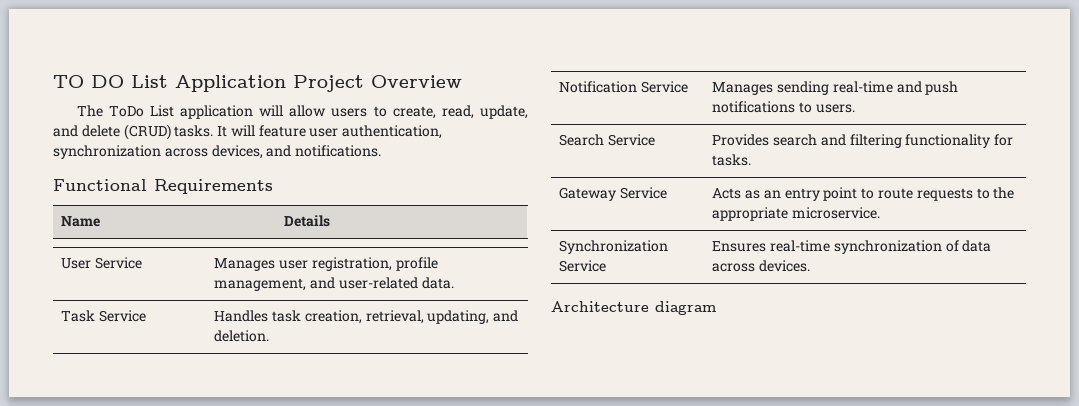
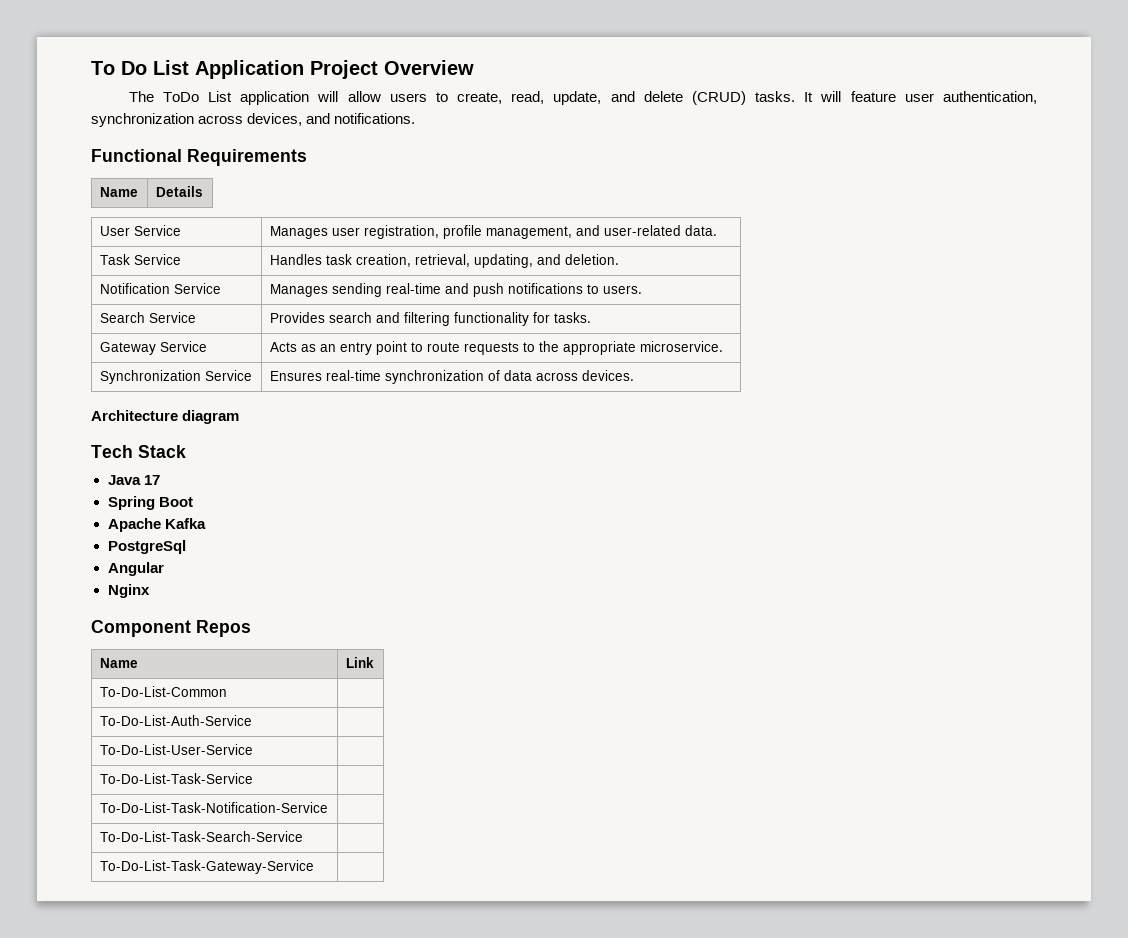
[53,75,124,88] TO DO -> [91,61,147,75] To Do
(716, 308) none -> [91,445,186,458] [107,475,160,485] [107,496,193,510] [107,518,206,532] [107,540,186,554] [107,562,164,576] [107,584,150,598] [91,620,251,637] [99,658,138,668] [345,657,374,668] [99,686,227,697] [99,715,252,726] [99,744,253,755] [99,773,253,784] [99,802,328,813] [99,831,303,842] [99,860,314,874] // Tech Stack // Java 17 // Spring Boot // Apache Kafka // PostgreSql // Angular // Nginx // Component Repos // Name | Link // To-Do-List-Common | // To-Do-List-Auth-Service | // To-Do-List-User-Service | // To-Do-List-Task-Service | // To-Do-List-Task-Notification-Service | // To-Do-List-Task-Search-Service | // To-Do-List-Task-Gateway-Service |

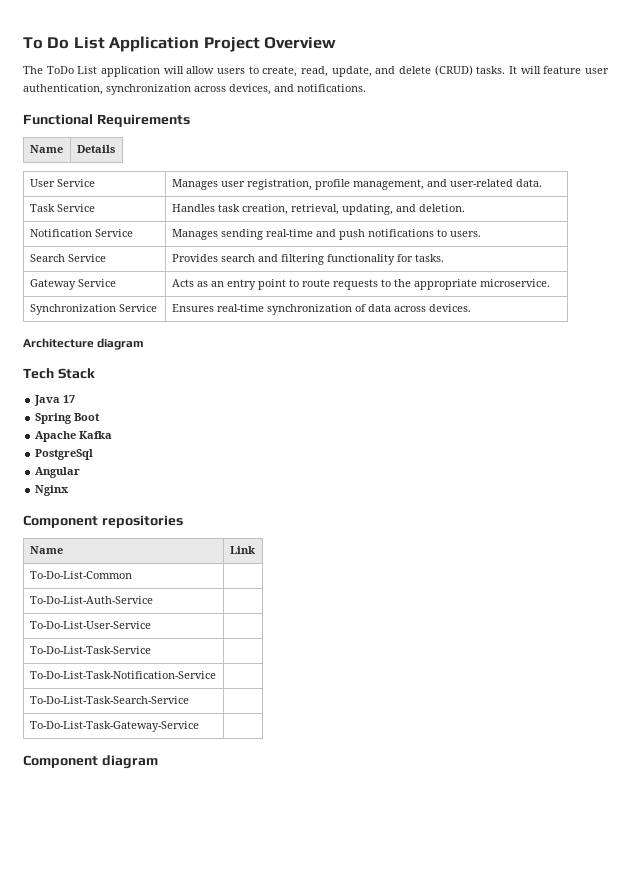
[196,620,251,637] Repos -> [101,515,183,528] repositories
(314, 867) none -> [23,755,158,769] // Component diagram

